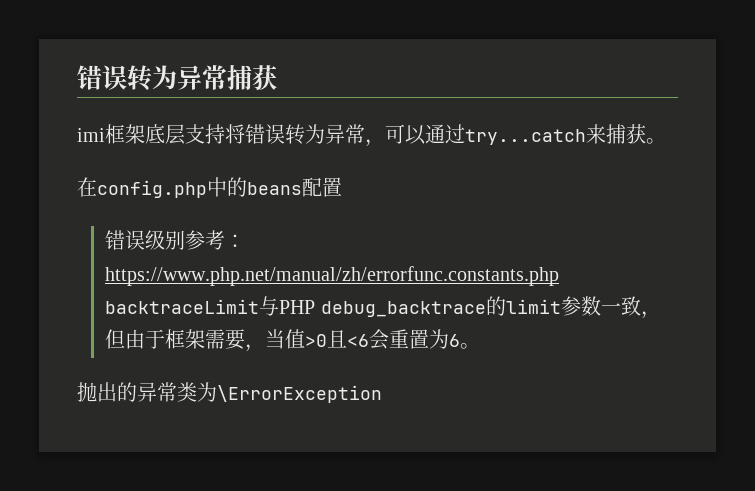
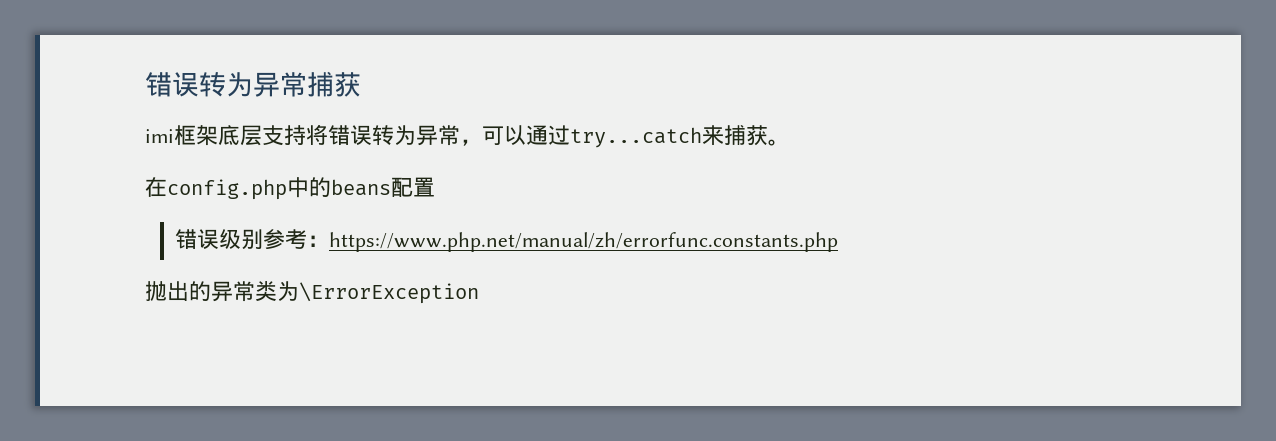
[105,296,661,319] [105,329,481,352] backtraceLimit与PHP debug_backtrace的limit参数一致，但由于框架需要，当值>0且<6会重置为6。 -> (839, 242) none

